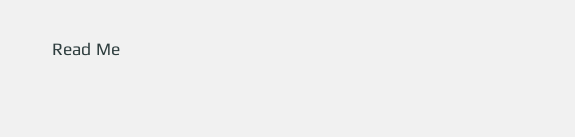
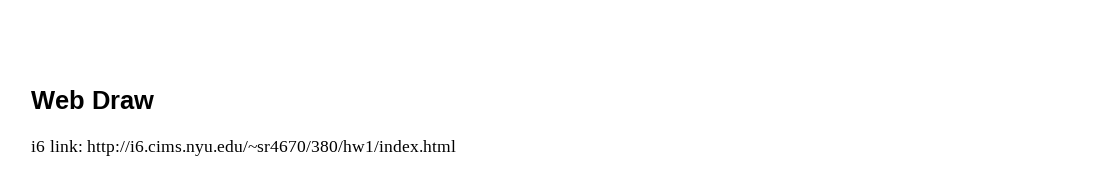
[52,42,120,56] Read Me -> [31,90,154,109] [31,140,457,156] Web Draw // i6 link: http://i6.cims.nyu.edu/~sr4670/380/hw1/index.html

